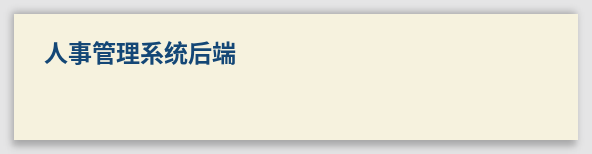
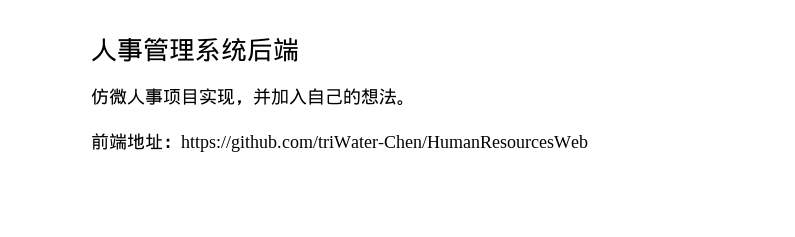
(236, 53) none -> [91,88,415,106] [91,133,588,152] // 仿微人事项目实现，并加入自己的想法。 // 前端地址：https://github.com/triWater-Chen/HumanResourcesWeb

